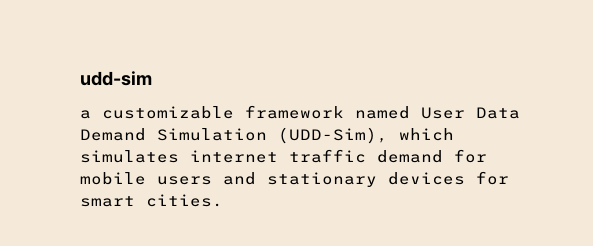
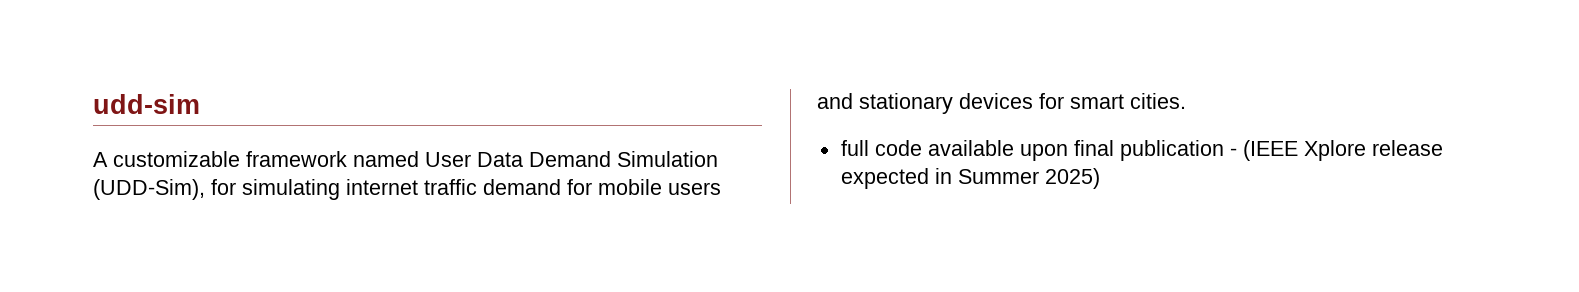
[80,110,91,119] a -> [93,152,108,167] A
[399,128,454,141] [80,150,179,163] which simulates -> [211,179,340,200] for simulating
(223, 200) none -> [840,140,1443,161] [840,168,1100,189] // full code available upon final publication - (IEEE Xplore release expected in Summer 2025)

